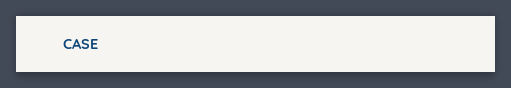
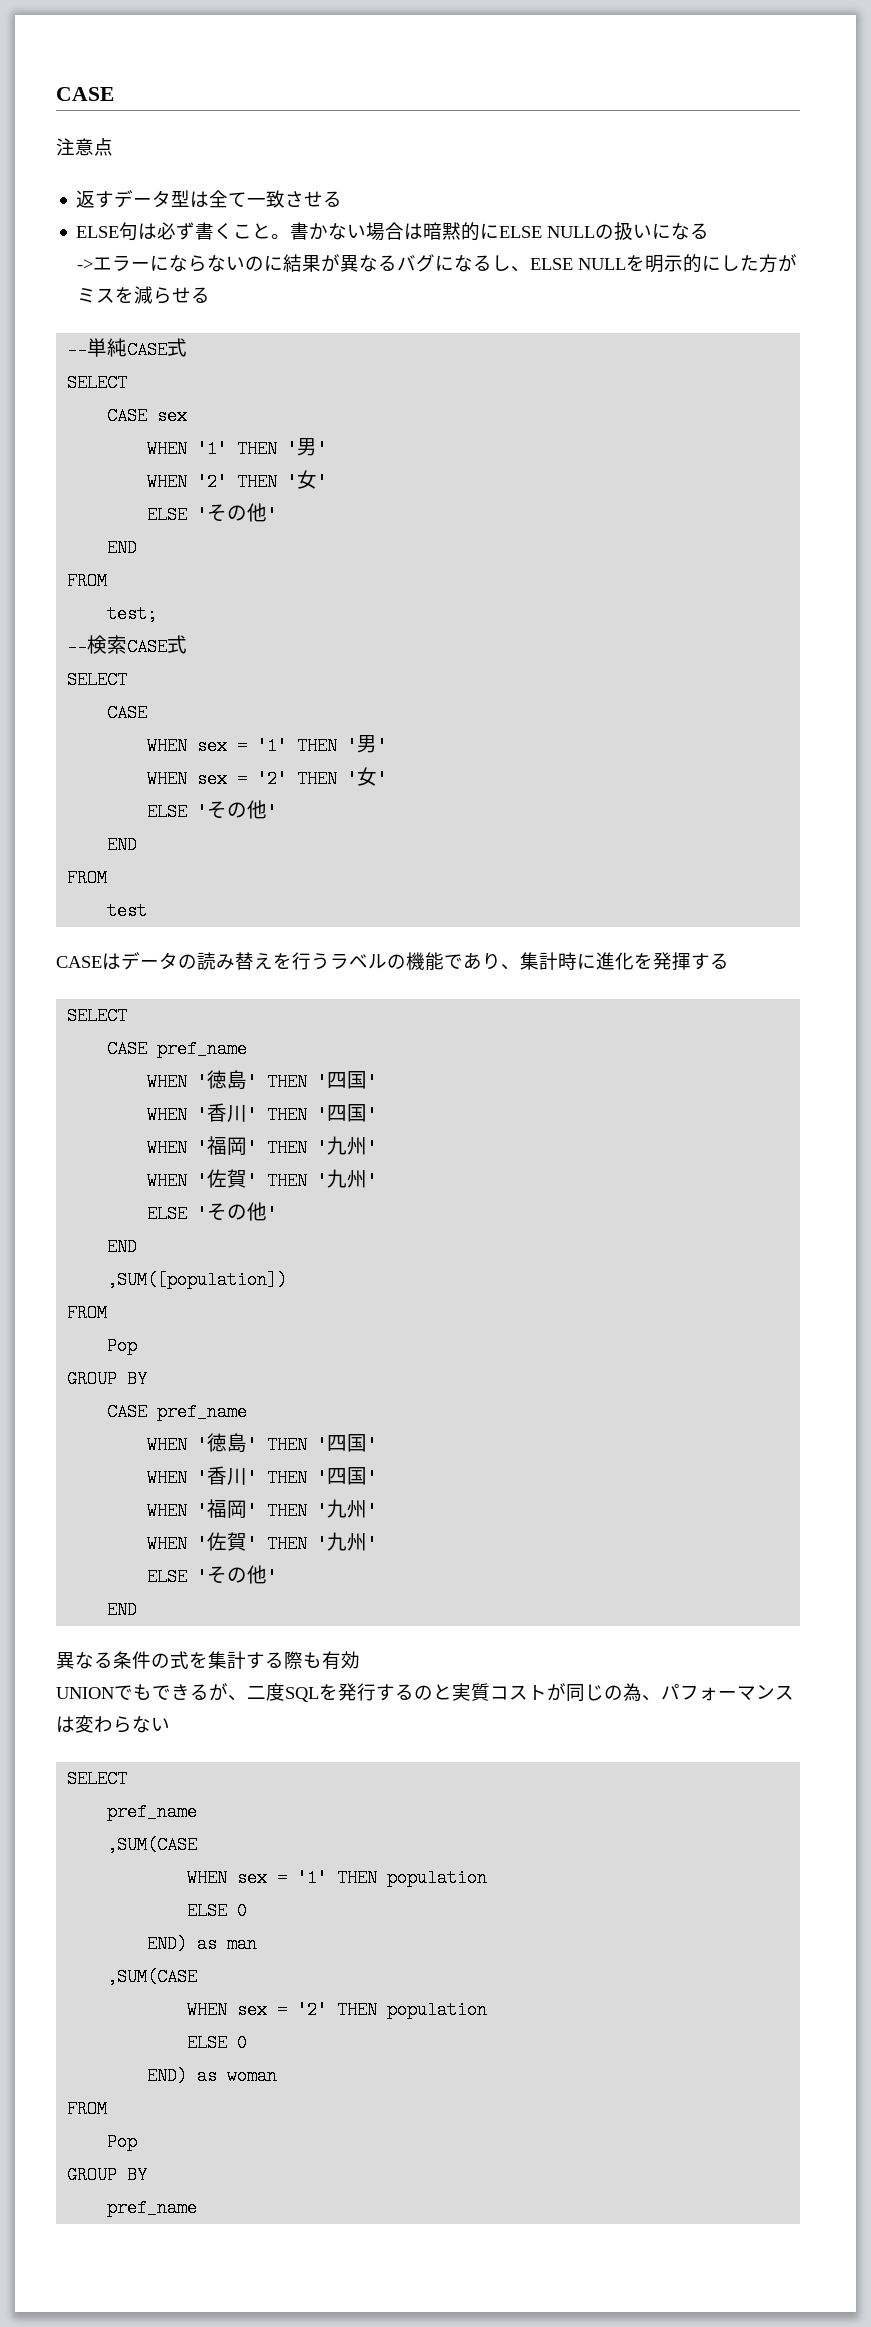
[63,38,98,49] CASE -> [56,87,114,101] [56,138,113,156] [76,190,343,208] [76,222,710,241] [76,254,797,273] [76,286,210,304] [67,338,188,359] [67,374,128,392] [107,407,188,425] [147,438,328,458] [147,470,328,491] [147,503,278,524] [107,539,138,557] [67,572,108,590] [107,605,158,623] [67,635,188,656] [67,671,128,689] [107,704,148,722] [147,735,388,755] [147,767,388,788] [147,800,278,821] [107,836,138,854] [67,869,108,887] [107,902,148,920] [56,952,729,971] [67,1007,128,1025] [107,1040,248,1058] [147,1070,378,1091] [147,1103,378,1124] [147,1136,378,1157] [147,1169,378,1190] [147,1202,278,1223] [107,1238,138,1256] [107,1271,288,1289] [67,1304,108,1322] [107,1337,138,1355] [67,1370,148,1388] [107,1403,248,1421] [147,1433,378,1454] [147,1466,378,1487] [147,1499,378,1520] [147,1532,378,1553] [147,1565,278,1586] [107,1601,138,1619] [56,1651,360,1670] [56,1683,794,1702] [56,1715,170,1733] [67,1770,128,1788] [107,1803,198,1821] [107,1836,198,1854] [187,1869,488,1887] [187,1902,248,1920] [147,1935,258,1953] [107,1968,198,1986] [187,2001,488,2019] [187,2034,248,2052] [147,2067,278,2085] [67,2100,108,2118] [107,2133,138,2151] [67,2166,148,2184] [107,2199,198,2217] CASE // 注意点 // 返すデータ型は全て一致させる // ELSE句は必ず書くこと。書かない場合は暗黙的にELSE NULLの扱いになる // ->エラーにならないのに結果が異なるバグになるし、ELSE NULLを明示的にした方がミスを減らせる // --単純CASE式 // SELECT // CASE sex // WHEN '1' THEN '男' // WHEN '2' THEN '女' // ELSE 'その他' // END // FROM // test; // --検索CASE式 // SELECT // CASE // WHEN sex = '1' THEN '男' // WHEN sex = '2' THEN '女' // ELSE 'その他' // END // FROM // test // CASEはデータの読み替えを行うラベルの機能であり、集計時に進化を発揮する // SELECT // CASE pref_name // WHEN '徳島' THEN '四国' // WHEN '香川' THEN '四国' // WHEN '福岡' THEN '九州' // WHEN '佐賀' THEN '九州' // ELSE 'その他' // END // ,SUM([population]) // FROM // Pop // GROUP BY // CASE pref_name // WHEN '徳島' THEN '四国' // WHEN '香川' THEN '四国' // WHEN '福岡' THEN '九州' // WHEN '佐賀' THEN '九州' // ELSE 'その他' // END // 異なる条件の式を集計する際も有効 // UNIONでもできるが、二度SQLを発行するのと実質コストが同じの為、パフォーマンスは変わらない // SELECT // pref_name // ,SUM(CASE // WHEN sex = '1' THEN population // ELSE 0 // END) as man // ,SUM(CASE // WHEN sex = '2' THEN population // ELSE 0 // END) as woman // FROM // Pop // GROUP BY // pref_name

